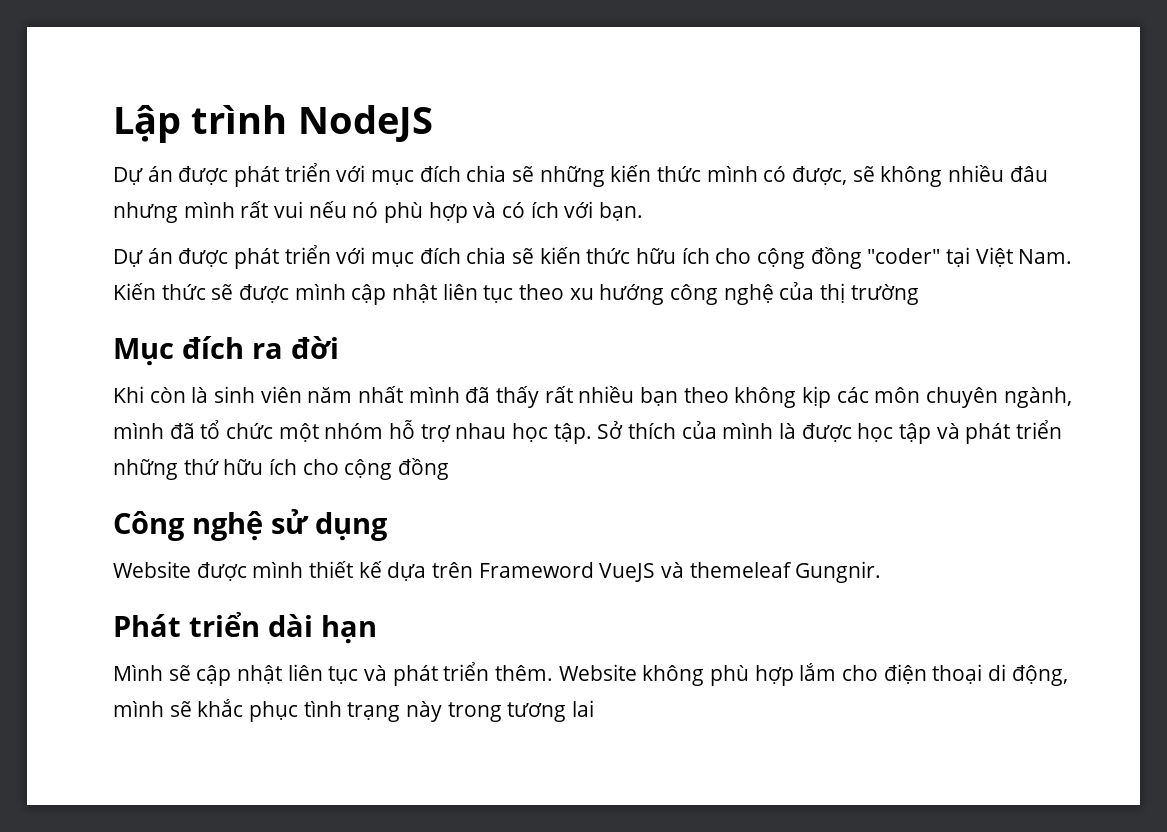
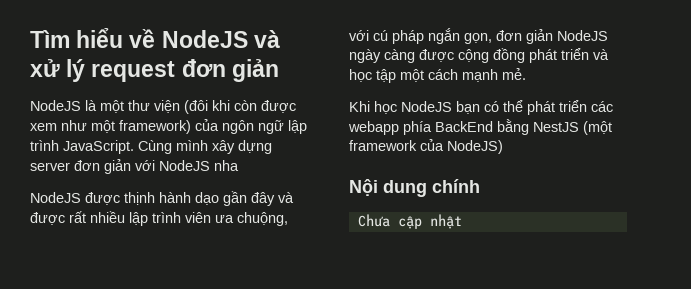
[113,105,433,143] [113,163,1048,187] [113,201,644,223] [113,245,1073,269] [113,282,919,305] [113,336,339,366] [113,386,1072,408] [113,420,1063,444] [113,458,450,480] [113,509,388,541] [113,561,882,583] [113,612,377,644] [113,662,1068,686] [113,699,595,722] Lập trình NodeJS // Dự án được phát triển với mục đích chia sẽ những kiến thức mình có được, sẽ không nhiều đâu nhưng mình rất vui nếu nó phù hợp và có ích với bạn. // Dự án được phát triển với mục đích chia sẽ kiến thức hữu ích cho cộng đồng "coder" tại Việt Nam. Kiến thức sẽ được mình cập nhật liên tục theo xu hướng công nghệ của thị trường // Mục đích ra đời // Khi còn là sinh viên năm nhất mình đã thấy rất nhiều bạn theo không kịp các môn chuyên ngành, mình đã tổ chức một nhóm hỗ trợ nhau học tập. Sở thích của mình là được học tập và phát triển những thứ hữu ích cho cộng đồng // Công nghệ sử dụng // Website được mình thiết kế dựa trên Frameword VueJS và themeleaf Gungnir. // Phát triển dài hạn // Mình sẽ cập nhật liên tục và phát triển thêm. Website không phù hợp lắm cho điện thoại di động, mình sẽ khắc phục tình trạng này trong tương lai -> [30,28,280,48] [30,59,279,82] [30,100,296,114] [30,119,307,134] [30,140,272,154] [30,159,239,174] [30,191,294,206] [30,211,288,226] [349,28,608,44] [349,48,609,63] [349,68,526,83] [349,100,613,115] [348,119,612,135] [349,139,503,154] [349,179,480,197] [357,214,462,229] Tìm hiểu về NodeJS và xử lý request đơn giản // NodeJS là một thư viện (đôi khi còn được xem như một framework) của ngôn ngữ lập trình JavaScript. Cùng mình xây dựng server đơn giản với NodeJS nha // NodeJS được thịnh hành dạo gần đây và được rất nhiều lập trình viên ưa chuộng, với cú pháp ngắn gọn, đơn giản NodeJS ngày càng được cộng đồng phát triển và học tập một cách mạnh mẻ. // Khi học NodeJS bạn có thể phát triển các webapp phía BackEnd bằng NestJS (một framework của NodeJS) // Nội dung chính // Chưa cập nhật

